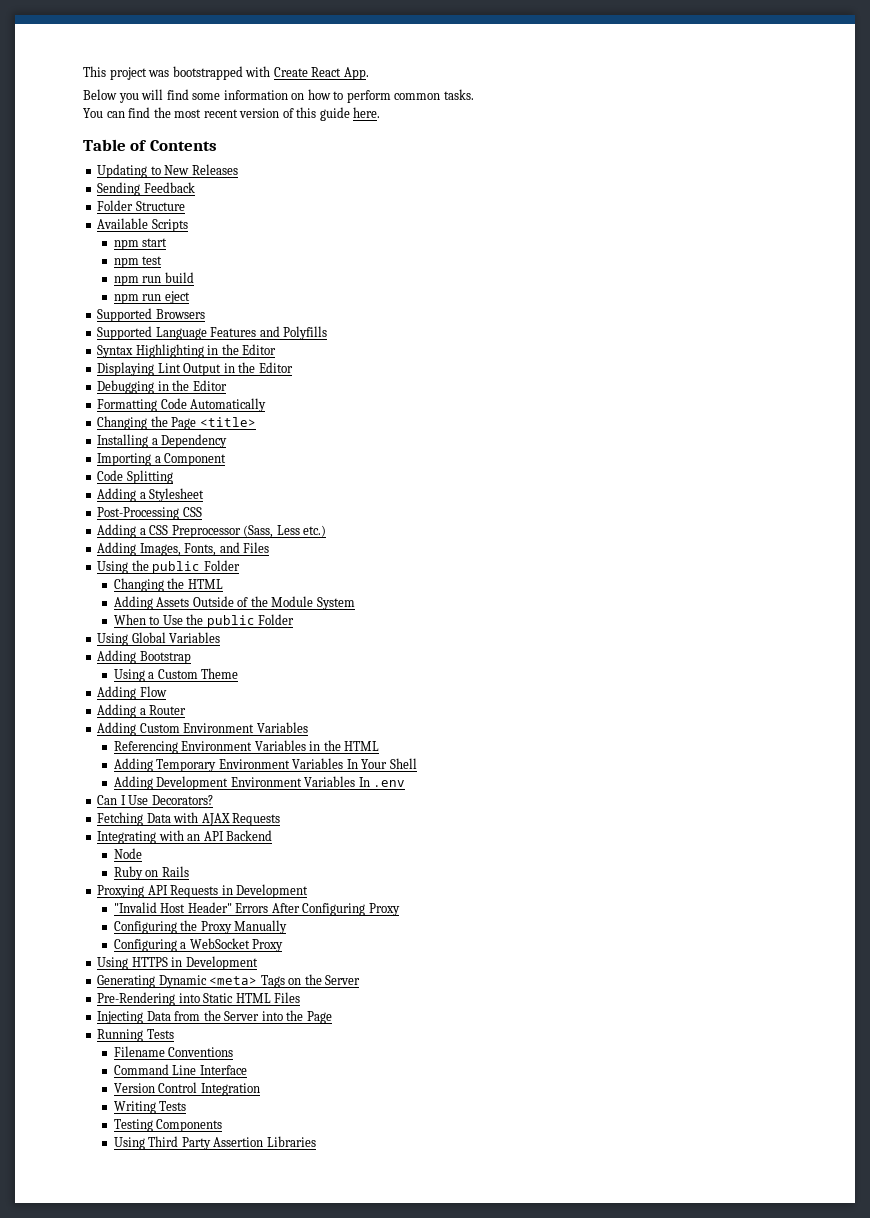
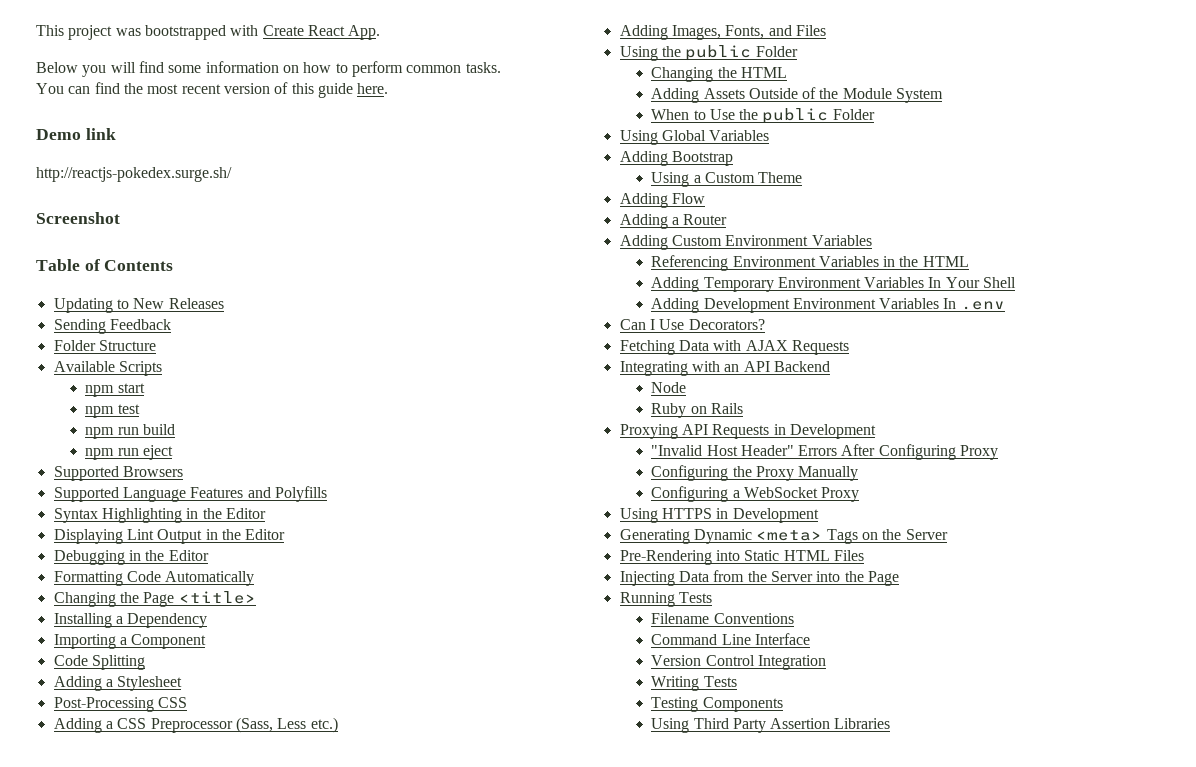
(381, 112) none -> [36,128,116,140] [36,167,232,182] [36,212,120,224] // Demo link // http://reactjs-pokedex.surge.sh/ // Screenshot

